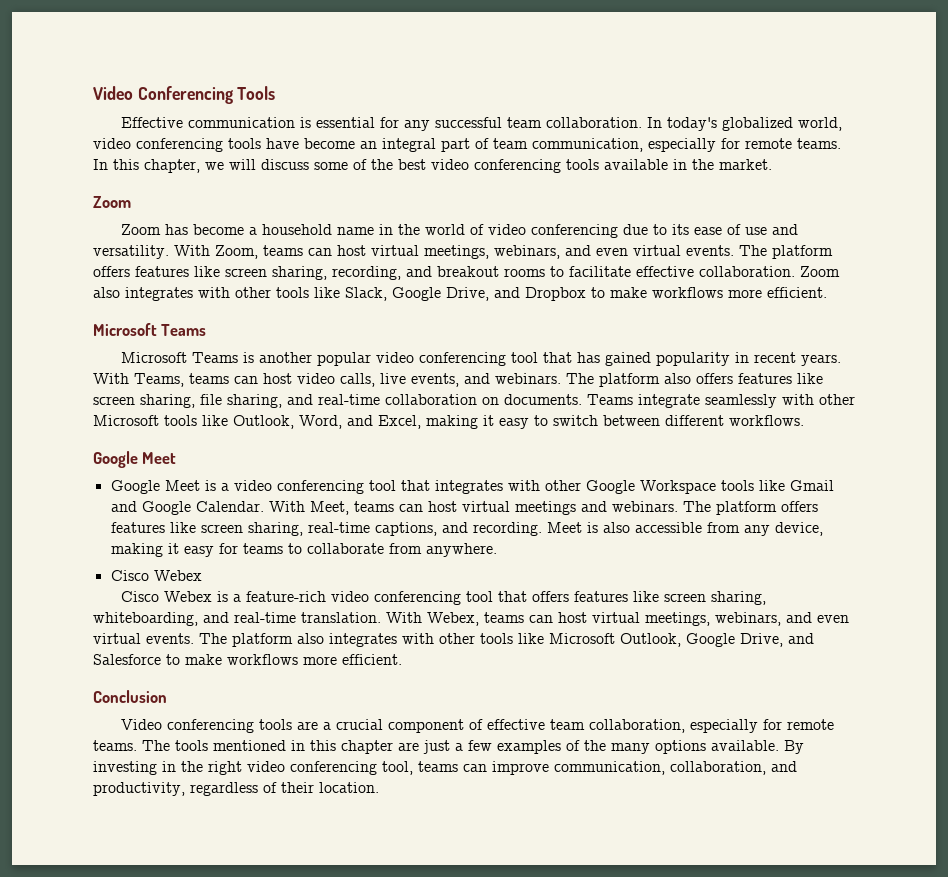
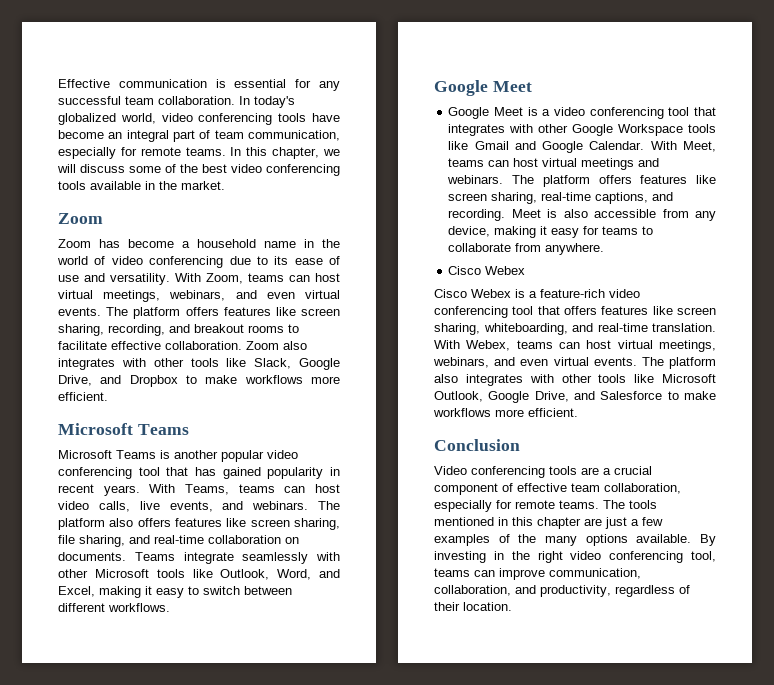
[93,86,276,104] Video Conferencing Tools // -> (58, 83) none

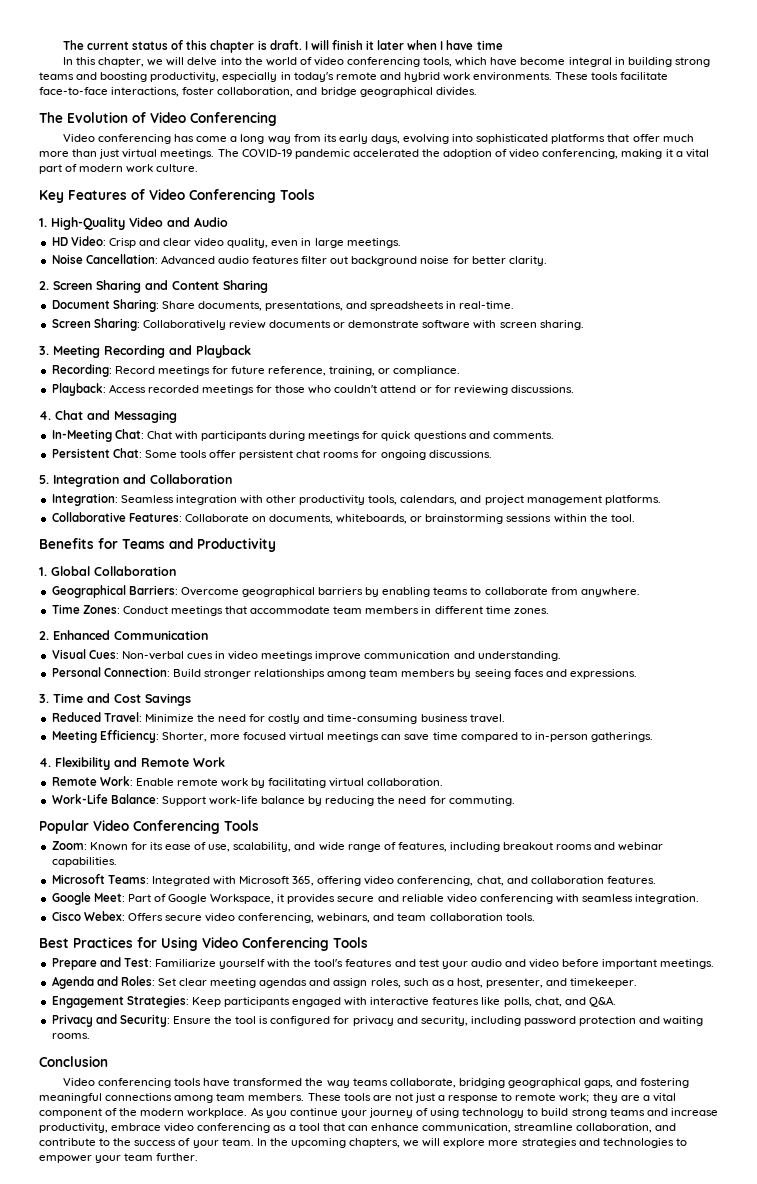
[58,79,341,91] [58,96,295,108] [58,113,340,125] [58,130,340,142] [58,147,226,159] Effective communication is essential for any successful team collaboration. In today's globalized world, video conferencing tools have become an integral part of team communication, especially for remote teams. -> [62,40,503,53] The current status of this chapter is draft. I will finish it later when I have time //
[80,164,340,176] [58,181,225,190] [58,213,103,224] [58,239,314,248] discuss some of the best video conferencing tools available in the market. // Zoom // Zoom has become a household name in -> [187,57,242,66] delve into
[229,256,340,265] [58,273,340,285] [58,290,340,302] [58,307,340,319] [58,324,299,336] [58,341,307,350] [58,358,340,370] [58,375,340,387] [58,392,108,401] [58,423,189,435] [58,450,298,462] [58,467,340,479] [58,484,340,496] [58,501,340,512] [58,518,340,530] [58,535,299,547] [58,552,340,564] [58,569,340,580] [58,586,292,598] [58,603,170,612] [434,80,532,96] [448,107,716,119] [448,124,716,136] [448,141,716,153] [448,158,660,170] [447,175,716,187] [448,192,674,204] [448,209,716,221] [448,226,600,238] due to its ease of use and versatility. With Zoom, teams can host virtual meetings, webinars, and even virtual events. The platform offers features like screen sharing, recording, and breakout rooms to facilitate effective collaboration. Zoom also integrates with other tools like Slack, Google Drive, and Dropbox to make workflows more efficient. // Microsoft Teams // Microsoft Teams is another popular video conferencing tool that has gained popularity in recent years. With Teams, teams can host video calls, live events, and webinars. The platform also offers features like screen sharing, file sharing, and real-time collaboration on documents. Teams integrate seamlessly with other Microsoft tools like Outlook, Word, and Excel, making it easy to switch between different workflows. // Google Meet // Google Meet is a video conferencing tool that integrates with other Google Workspace tools like Gmail and Google Calendar. With Meet, teams can host virtual meetings and webinars. The platform offers features like screen sharing, real-time captions, and recording. Meet is also accessible from any device, making it easy for -> [423,57,710,67] [39,72,669,82] [39,87,477,97] [39,112,277,126] [62,134,694,144] [39,149,709,159] [39,164,199,174] [39,189,315,203] [39,217,228,230] [51,236,401,248] [51,254,547,266] [39,280,268,293] [51,299,515,312] [51,318,584,331] [39,345,251,358] [51,364,461,377] [51,383,574,396] [39,410,177,423] [51,429,554,442] [51,448,492,460] [39,474,232,487] [51,493,661,506] [51,512,635,524] [39,538,276,552] [39,566,176,576] [51,585,431,598] tools, which have become integral in building strong teams and boosting productivity, especially in today's remote and hybrid work environments. These tools facilitate face-to-face interactions, foster collaboration, and bridge geographical divides. // The Evolution of Video Conferencing // Video conferencing has come a long way from its early days, evolving into sophisticated platforms that offer much more than just virtual meetings. The COVID-19 pandemic accelerated the adoption of video conferencing, making it a vital part of modern work culture. // Key Features of Video Conferencing Tools // 1. High-Quality Video and Audio // HD Video: Crisp and clear video quality, even in large meetings. // Noise Cancellation: Advanced audio features filter out background noise for better clarity. // 2. Screen Sharing and Content Sharing // Document Sharing: Share documents, presentations, and spreadsheets in real-time. // Screen Sharing: Collaboratively review documents or demonstrate software with screen sharing. // 3. Meeting Recording and Playback // Recording: Record meetings for future reference, training, or compliance. // Playback: Access recorded meetings for those who couldn't attend or for reviewing discussions. // 4. Chat and Messaging // In-Meeting Chat: Chat with participants during meetings for quick questions and comments. // Persistent Chat: Some tools offer persistent chat rooms for ongoing discussions. // 5. Integration and Collaboration // Integration: Seamless integration with other productivity tools, calendars, and project management platforms. // Collaborative Features: Collaborate on documents, whiteboards, or brainstorming sessions within the tool. // Benefits for Teams and Productivity // 1. Global Collaboration // Geographical Barriers: Overcome geographical barriers by enabling
[448,266,526,275] [434,289,640,298] [434,306,716,318] [434,323,716,335] [434,340,716,352] [433,357,716,369] [434,374,716,386] [434,391,716,403] [433,408,578,417] [434,439,520,451] [434,466,577,478] Cisco Webex // Cisco Webex is a feature-rich video conferencing tool that offers features like screen sharing, whiteboarding, and real-time translation. With Webex, teams can host virtual meetings, webinars, and even virtual events. The platform also integrates with other tools like Microsoft Outlook, Google Drive, and Salesforce to make workflows more efficient. // Conclusion // Video conferencing tools -> [51,604,549,616] [39,630,208,640] [51,649,561,661] [51,667,637,679] [39,693,191,706] [51,712,505,724] [51,730,654,743] [39,757,225,770] [51,776,444,788] [51,794,515,806] [39,820,259,834] [51,841,664,852] [51,857,117,867] [51,874,656,886] [51,892,700,905] [51,911,535,923] [39,937,368,951] [51,957,715,970] [51,976,638,989] [51,995,616,1008] [51,1014,704,1027] [51,1033,90,1039] [39,1056,108,1067] [62,1078,690,1088] [39,1093,618,1103] Time Zones: Conduct meetings that accommodate team members in different time zones. // 2. Enhanced Communication // Visual Cues: Non-verbal cues in video meetings improve communication and understanding. // Personal Connection: Build stronger relationships among team members by seeing faces and expressions. // 3. Time and Cost Savings // Reduced Travel: Minimize the need for costly and time-consuming business travel. // Meeting Efficiency: Shorter, more focused virtual meetings can save time compared to in-person gatherings. // 4. Flexibility and Remote Work // Remote Work: Enable remote work by facilitating virtual collaboration. // Work-Life Balance: Support work-life balance by reducing the need for commuting. // Popular Video Conferencing Tools // Zoom: Known for its ease of use, scalability, and wide range of features, including breakout rooms and webinar capabilities. // Microsoft Teams: Integrated with Microsoft 365, offering video conferencing, chat, and collaboration features. // Google Meet: Part of Google Workspace, it provides secure and reliable video conferencing with seamless integration. // Cisco Webex: Offers secure video conferencing, webinars, and team collaboration tools. // Best Practices for Using Video Conferencing Tools // Prepare and Test: Familiarize yourself with the tool's features and test your audio and video before important meetings. // Agenda and Roles: Set clear meeting agendas and assign roles, such as a host, presenter, and timekeeper. // Engagement Strategies: Keep participants engaged with interactive features like polls, chat, and Q&A. // Privacy and Security: Ensure the tool is configured for privacy and security, including password protection and waiting rooms. // Conclusion // Video conferencing tools have transformed the way teams collaborate, bridging geographical gaps, and fostering meaningful connections among team members. These tools are not just a response to remote work; they
[614,466,652,475] crucial -> [652,1093,676,1102] vital
[517,483,681,494] [434,500,657,512] [434,517,663,529] [434,534,716,546] [434,551,716,563] [434,568,641,580] [434,585,690,597] [434,602,512,611] effective team collaboration, especially for remote teams. The tools mentioned in this chapter are just a few examples of the many options available. By investing in the right video conferencing tool, teams can improve communication, collaboration, and productivity, regardless of their location. -> [119,1107,718,1118] [39,1123,677,1133] [39,1138,687,1148] [39,1153,199,1163] the modern workplace. As you continue your journey of using technology to build strong teams and increase productivity, embrace video conferencing as a tool that can enhance communication, streamline collaboration, and contribute to the success of your team. In the upcoming chapters, we will explore more strategies and technologies to empower your team further.

